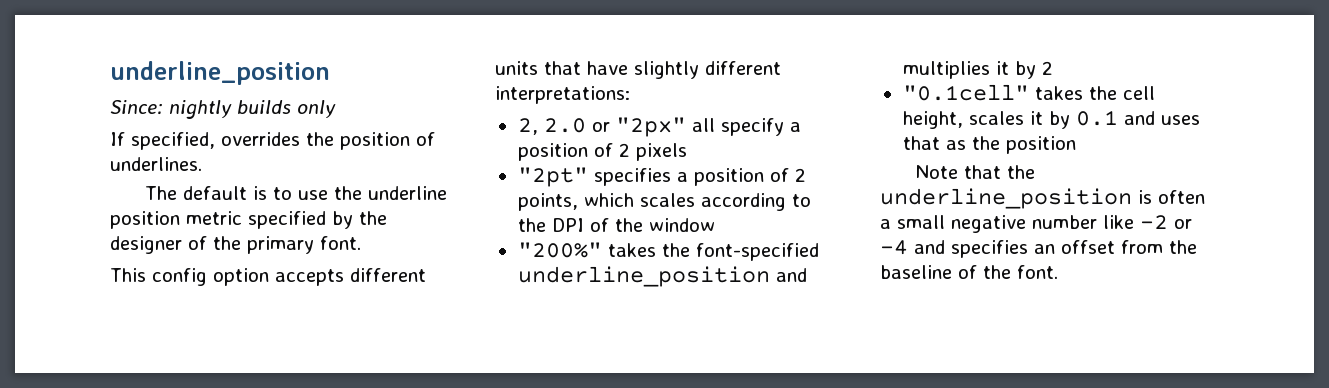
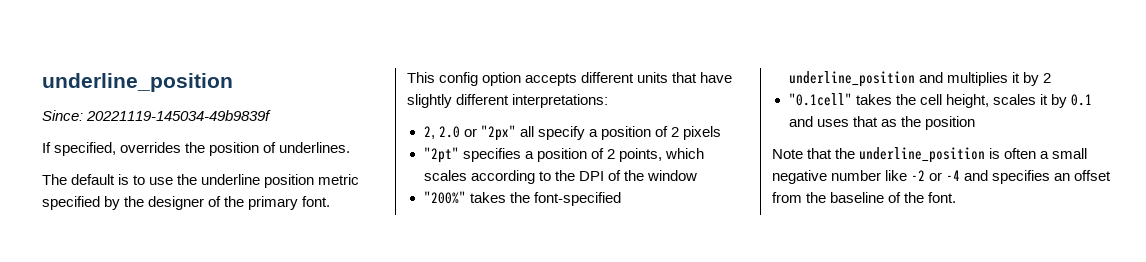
[169,100,336,119] nightly builds only -> [86,110,272,121] 20221119-145034-49b9839f

